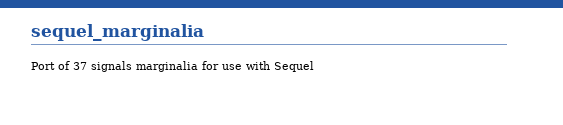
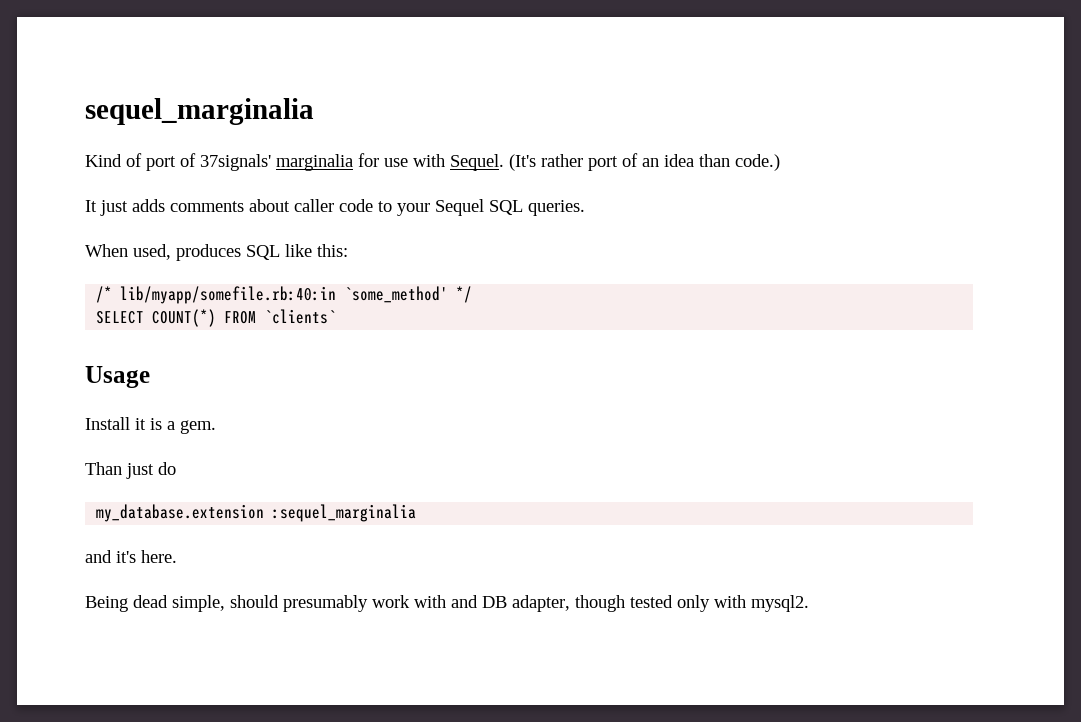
[31,61,314,72] Port of 37 signals marginalia for use with Sequel -> [85,153,780,171] [85,199,585,216] [85,244,348,261] [96,286,473,304] [96,309,337,327] [85,366,150,388] [85,417,216,434] [85,462,176,479] [96,504,417,522] [85,550,177,563] [85,595,809,612] Kind of port of 37signals' marginalia for use with Sequel. (It's rather port of an idea than code.) // It just adds comments about caller code to your Sequel SQL queries. // When used, produces SQL like this: // /* lib/myapp/somefile.rb:40:in `some_method' */ // SELECT COUNT(*) FROM `clients` // Usage // Install it is a gem. // Than just do // my_database.extension :sequel_marginalia // and it's here. // Being dead simple, should presumably work with and DB adapter, though tested only with mysql2.

